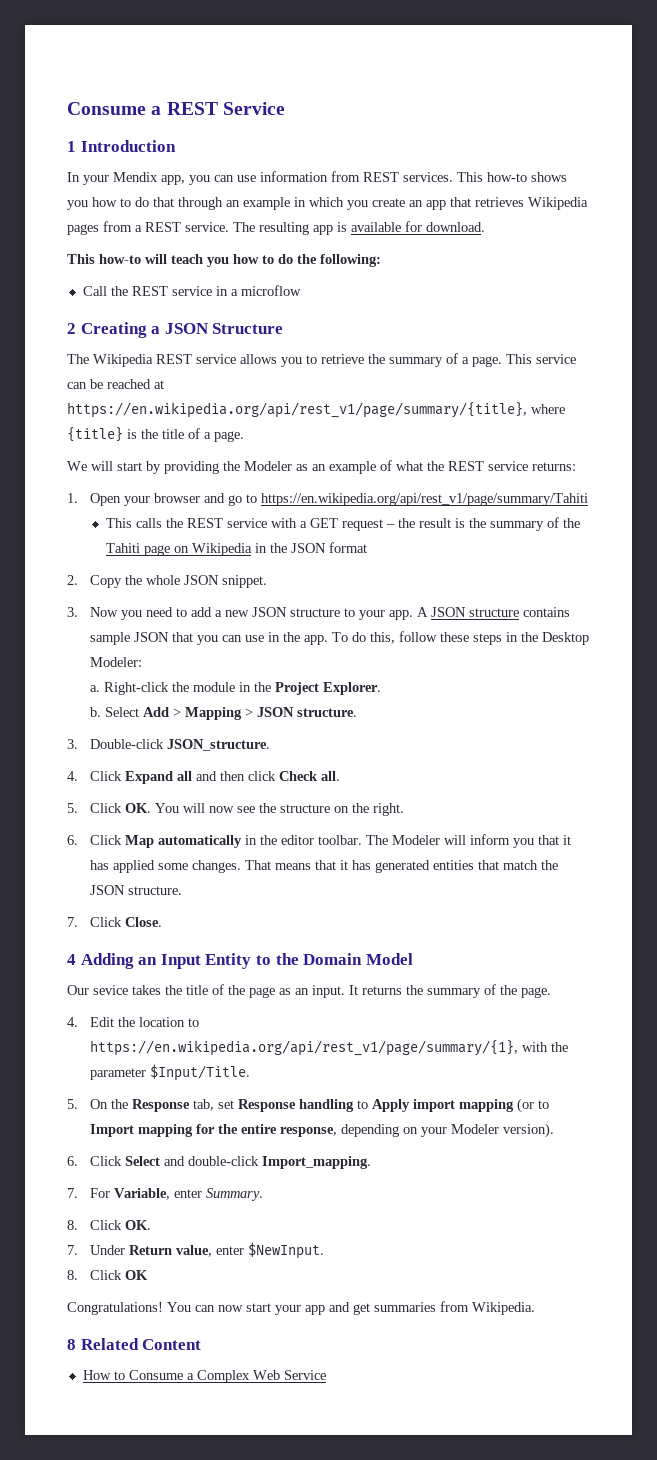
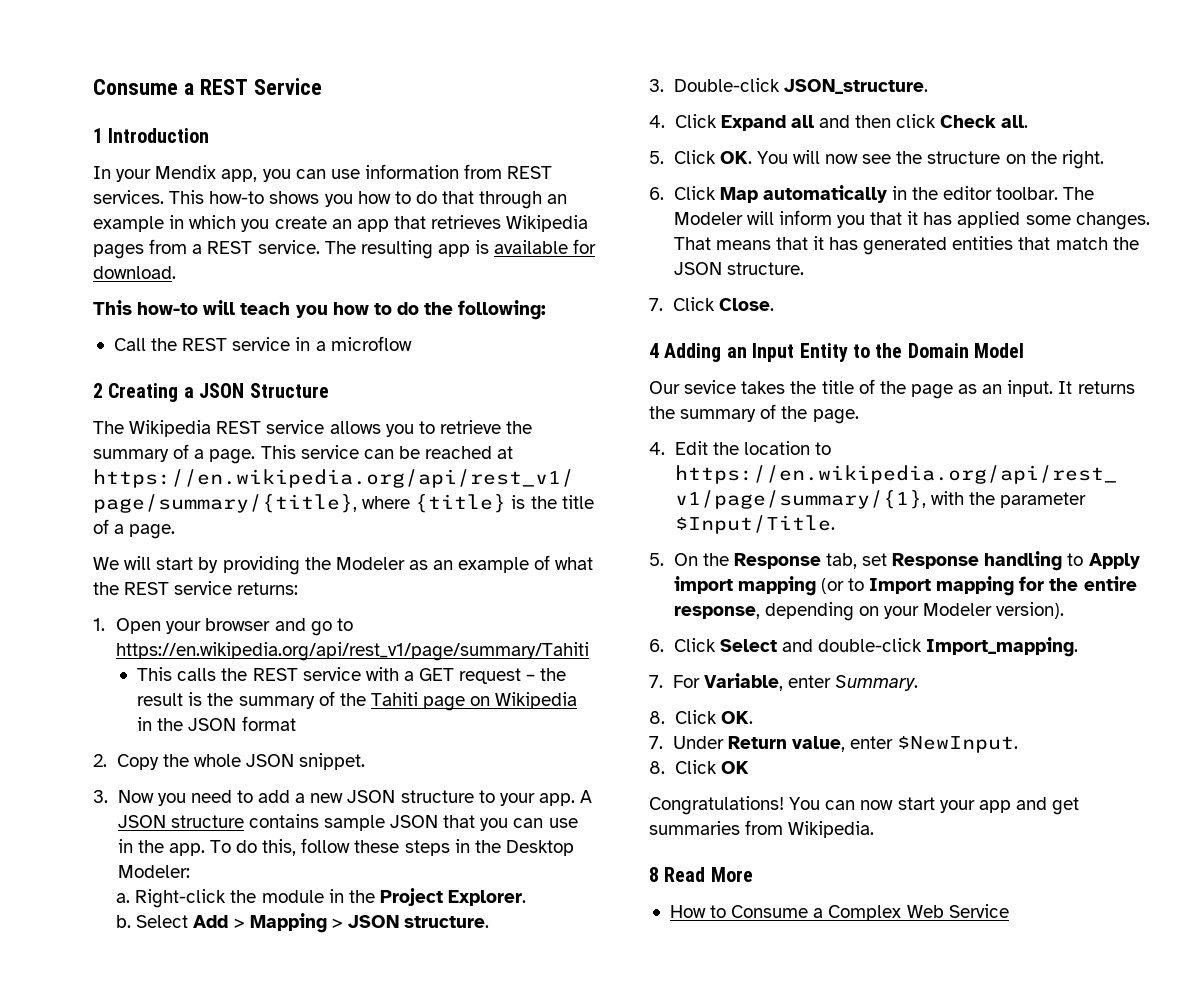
[80,1338,202,1350] Related Content -> [664,867,753,882] Read More

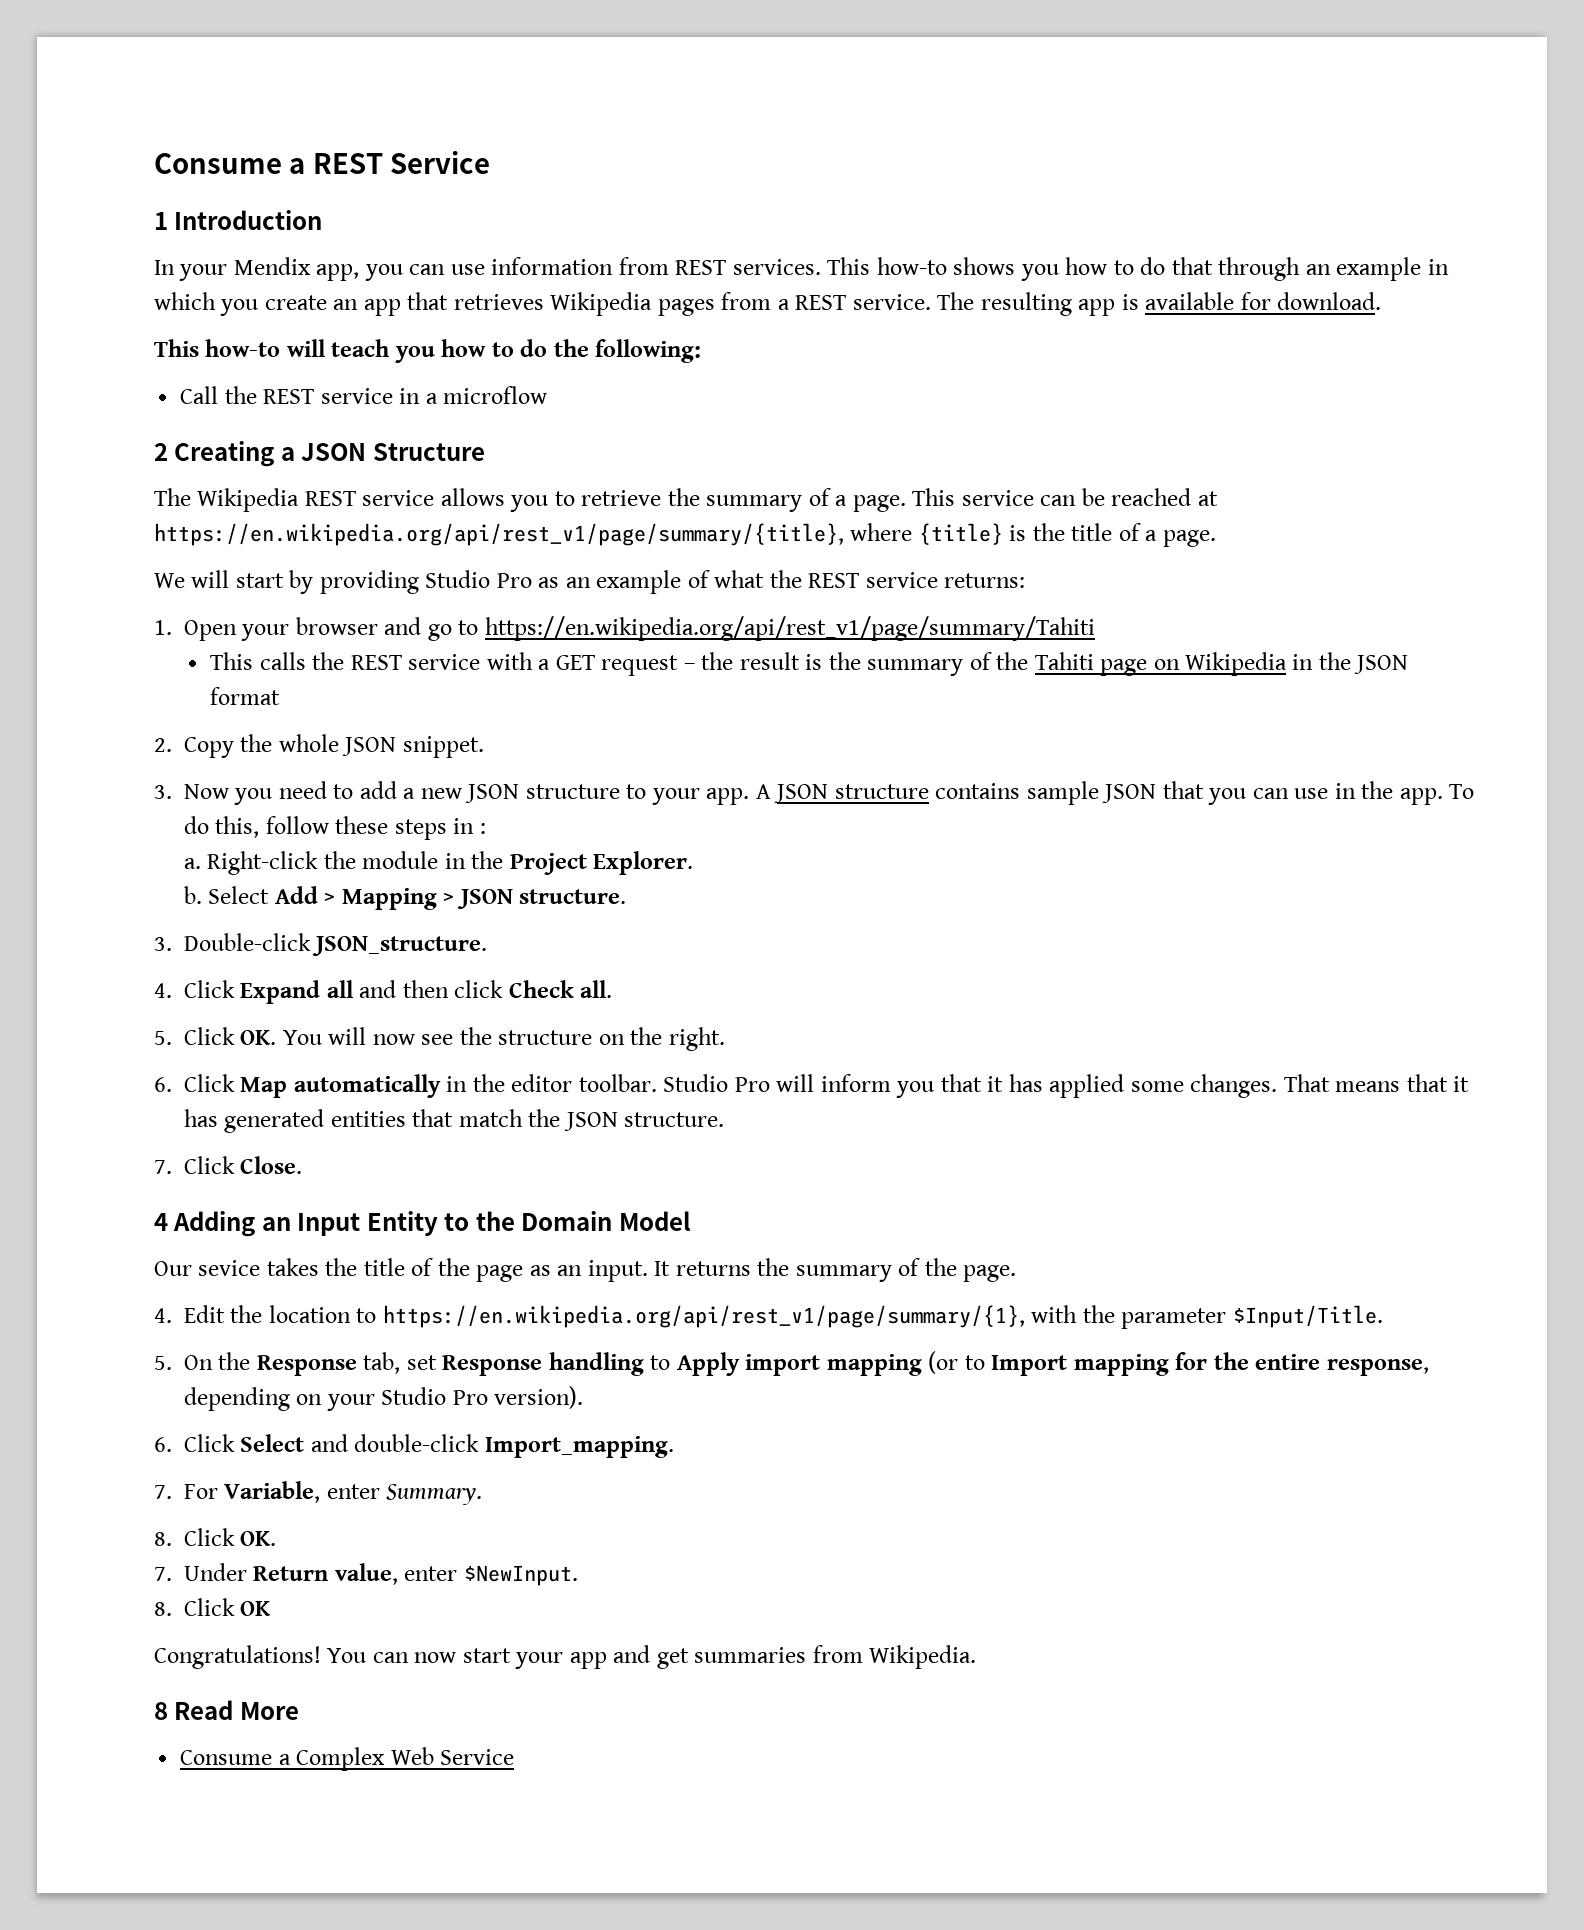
[304,557,405,570] the Modeler -> [425,570,532,588] Studio Pro
[474,840,574,856] [117,865,190,878] the Desktop Modeler: -> [479,823,486,834] :
[1063,187,1095,200] [673,212,743,225] The Modeler -> [663,1074,770,1092] Studio Pro
[923,603,993,616] Modeler -> [381,1387,488,1405] Studio Pro
[669,905,727,918] How to -> (299, 1711) none

